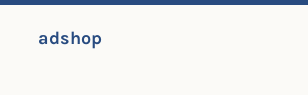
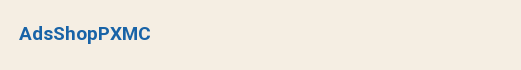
[38,31,102,49] adshop -> [19,26,151,44] AdsShopPXMC

